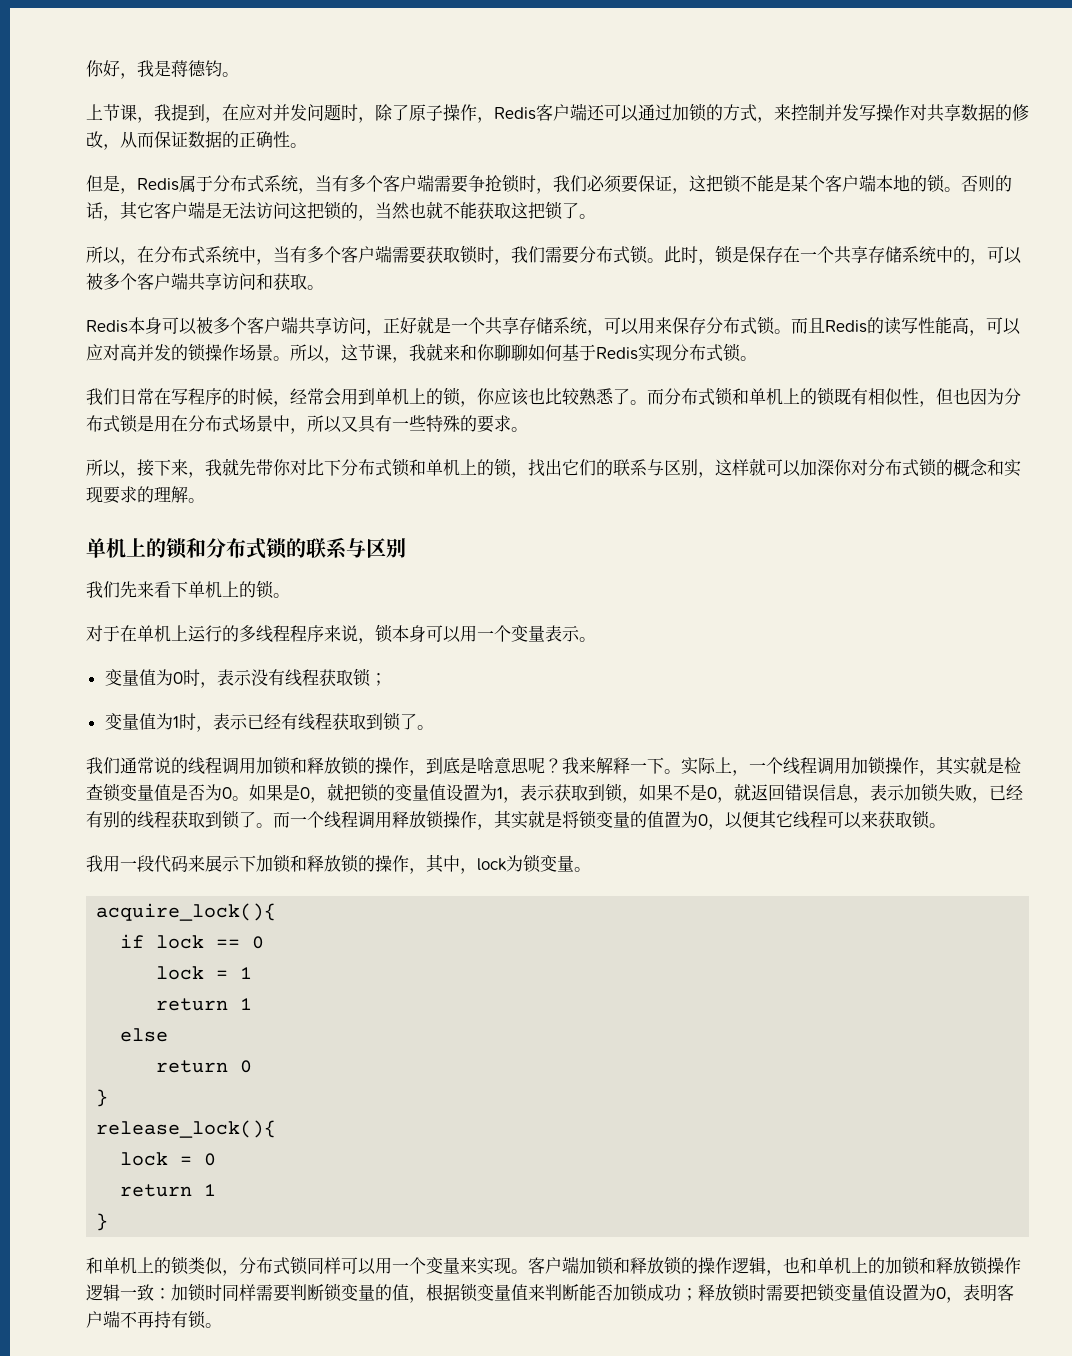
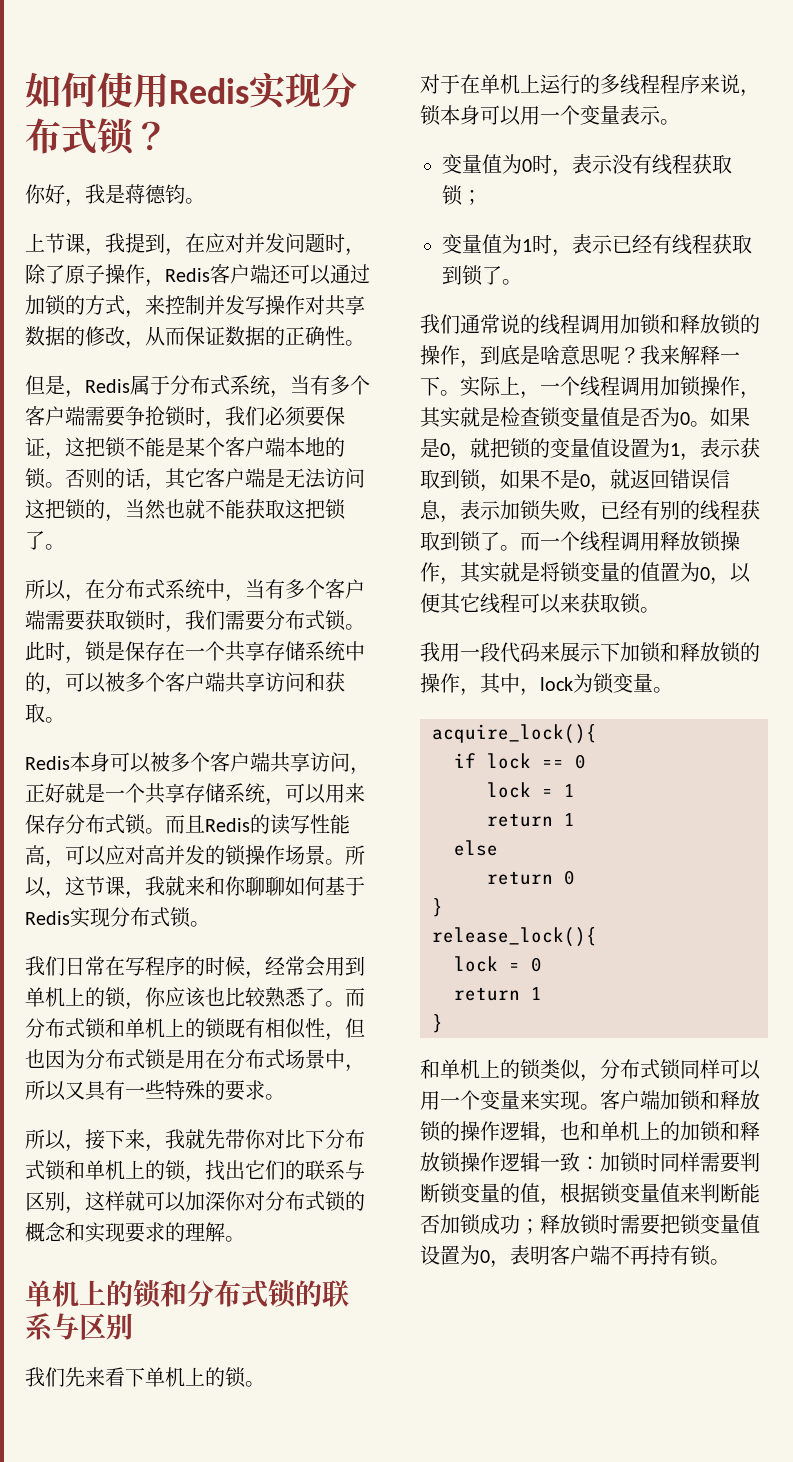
(86, 68) none -> [25,72,357,110] [25,118,169,155] 如何使用Redis实现分布式锁？ //

